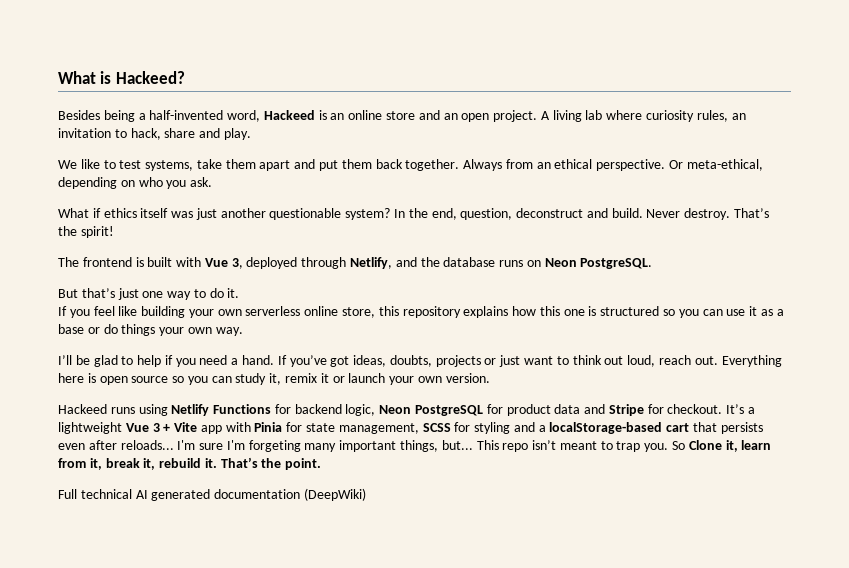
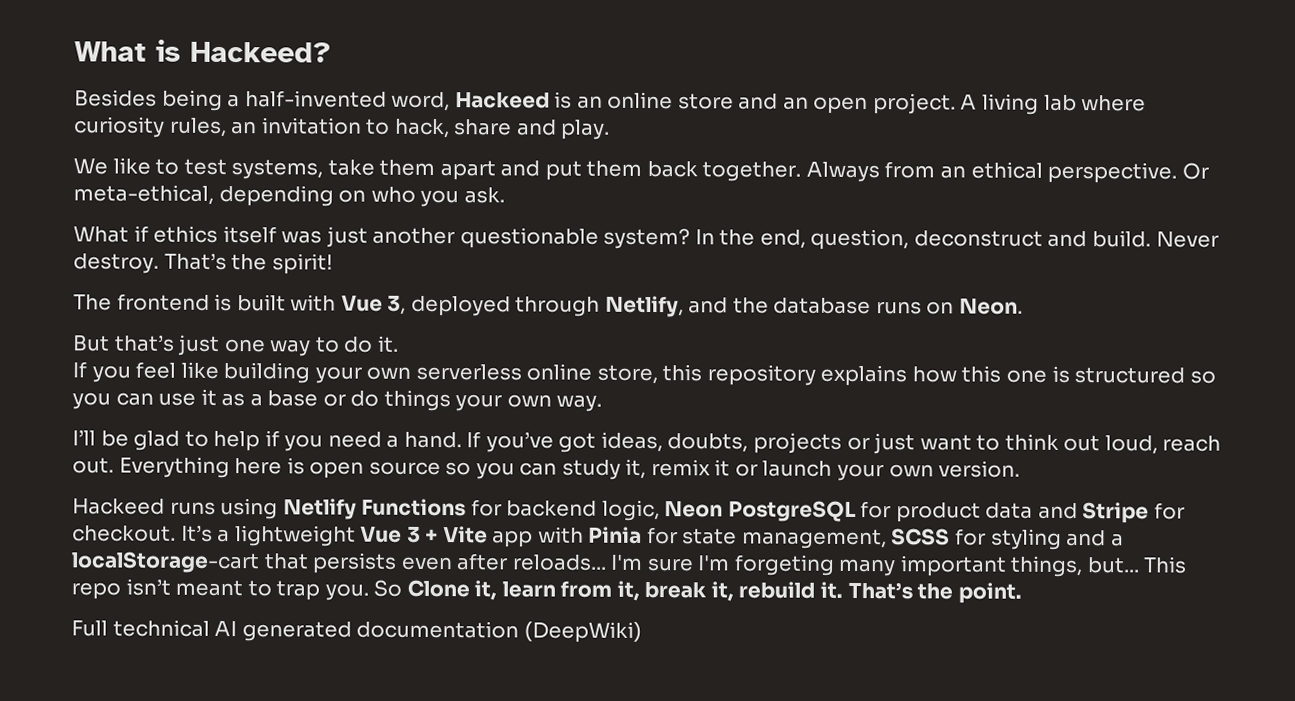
[544,258,653,269] Neon PostgreSQL. -> [959,298,1024,315] Neon.
[549,422,690,434] localStorage-based cart -> [71,551,260,574] localStorage-cart

